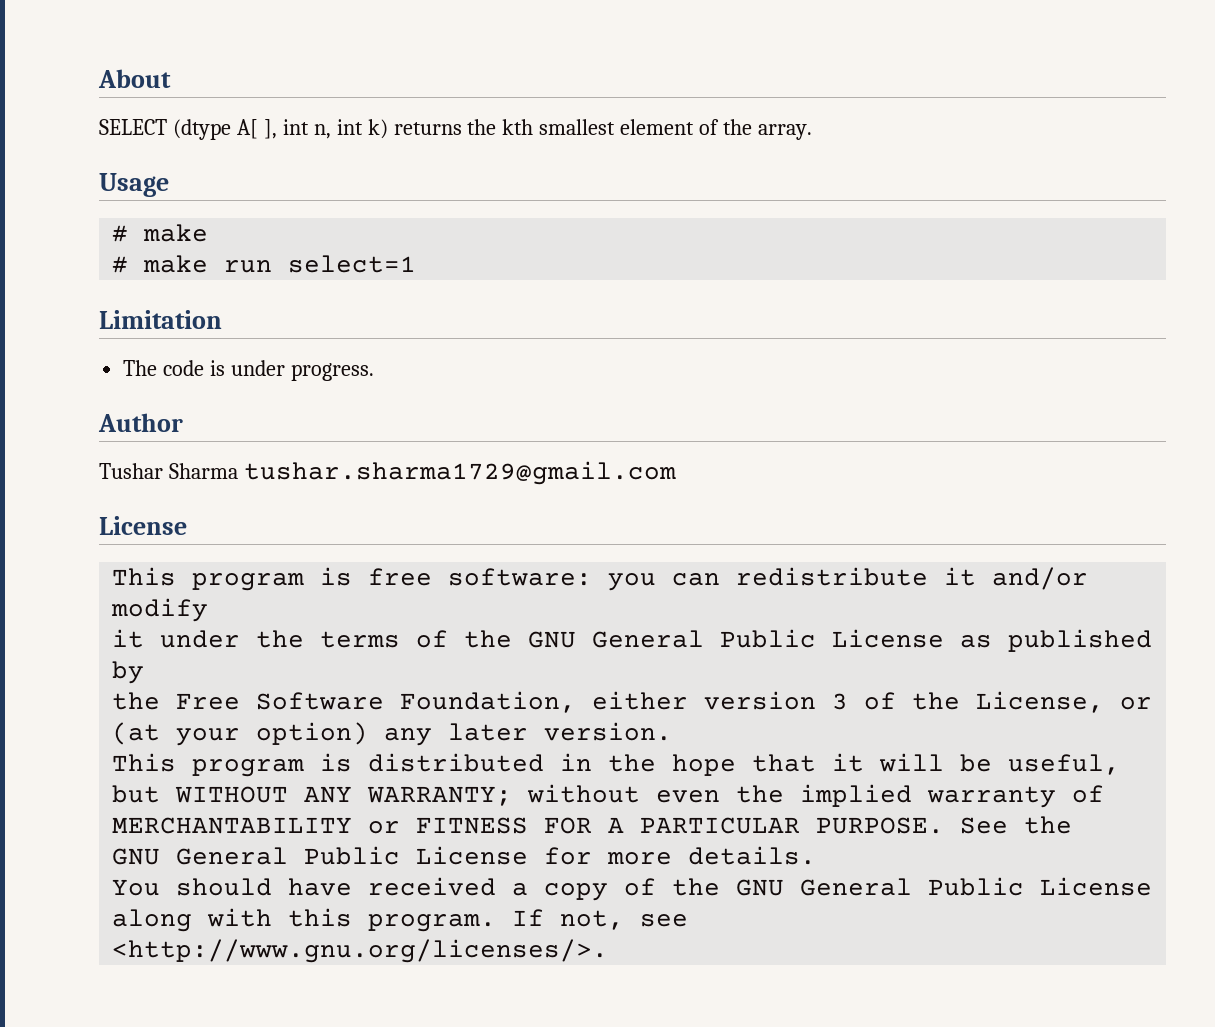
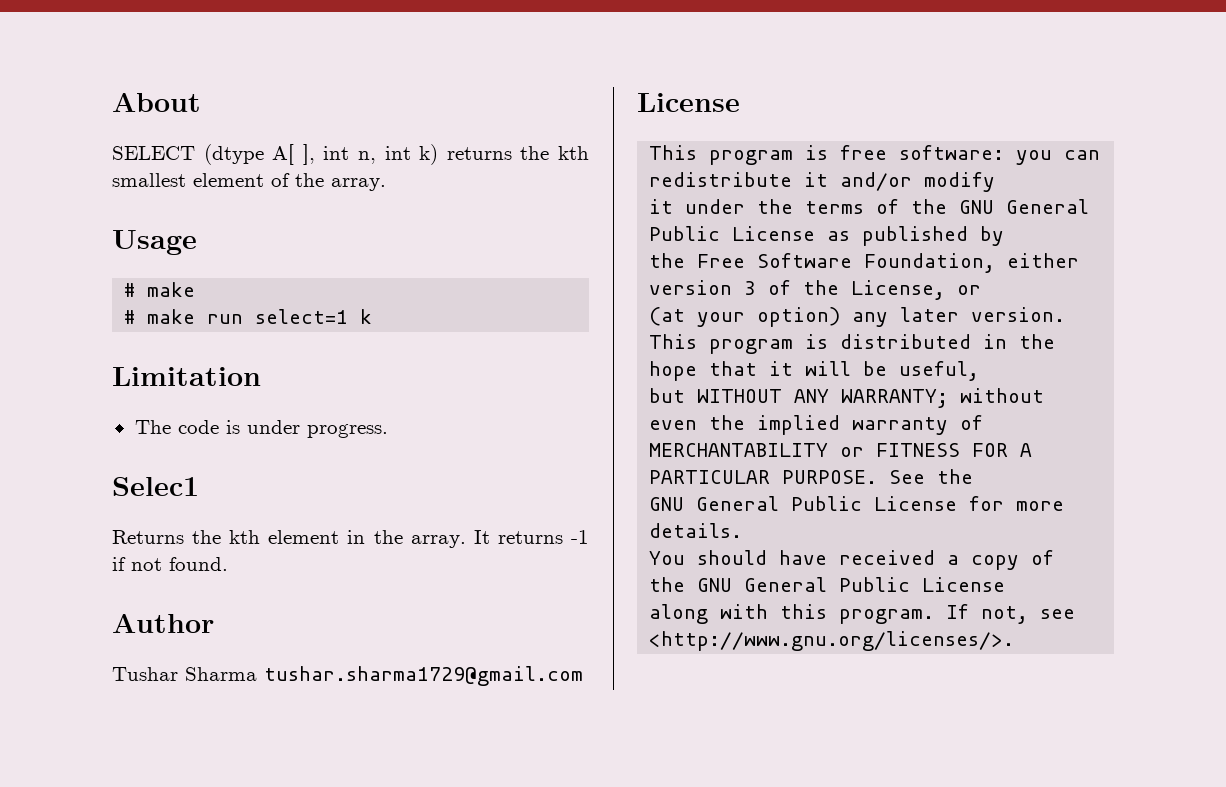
(417, 264) none -> [360,309,373,324] k
(374, 372) none -> [112,477,199,496] [112,530,589,548] [112,557,228,571] // Selec1 // Returns the kth element in the array. It returns -1 if not found.

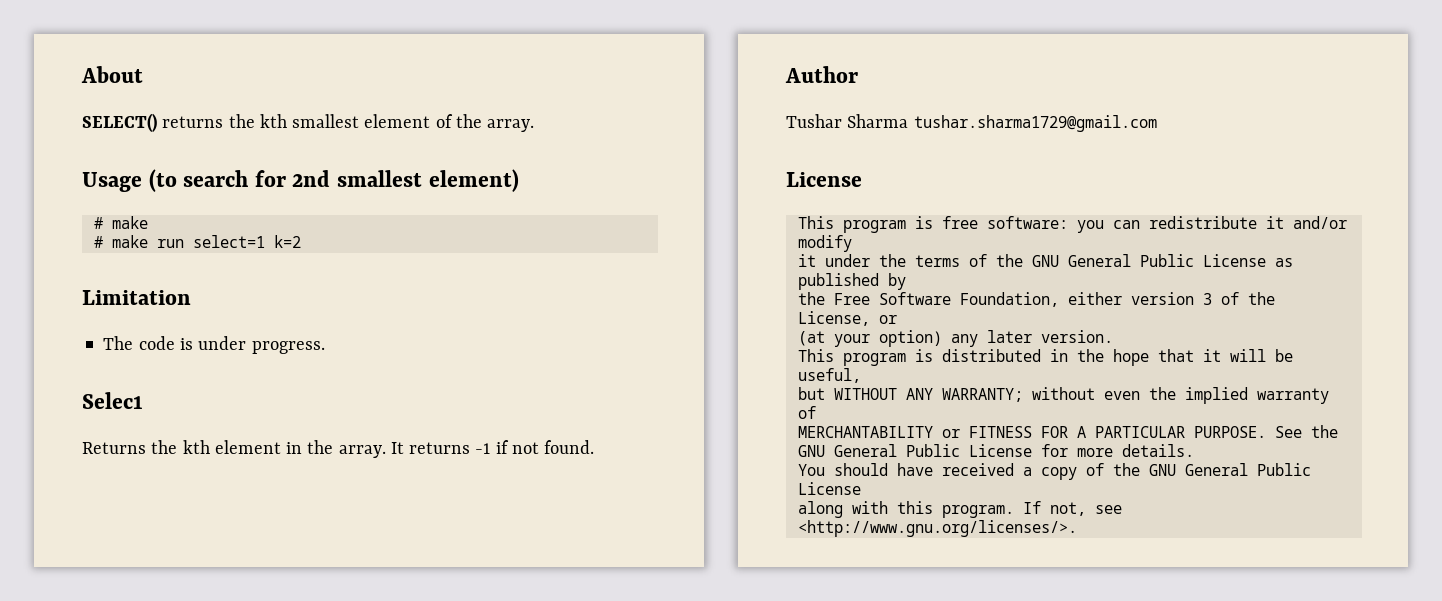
[112,144,439,165] SELECT (dtype A[ ], int n, int k) -> [82,113,157,132] SELECT()
(197, 242) none -> [148,169,519,192] (to search for 2nd smallest element)
[360,309,373,324] k -> [273,235,301,248] k=2

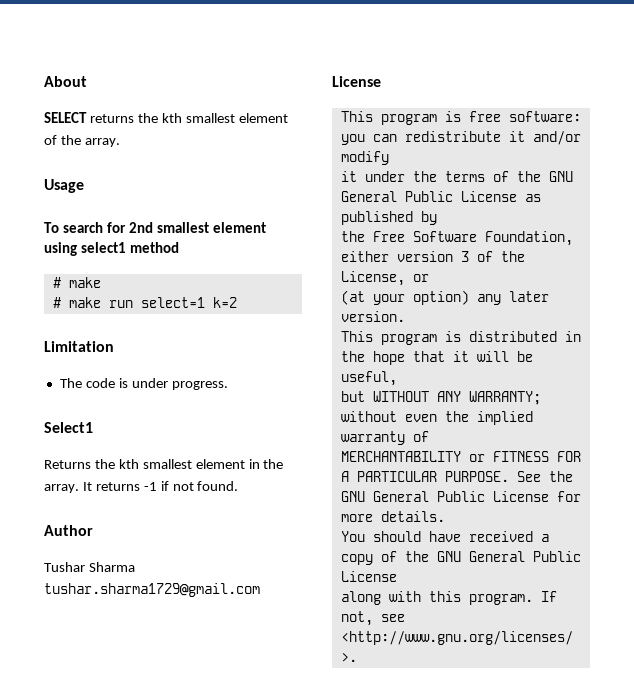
[82,113,157,132] SELECT() -> [44,112,87,123] SELECT
[148,169,177,192] (to -> [44,222,59,233] // To
[428,169,519,192] element) -> [213,222,267,233] [44,242,180,256] element using select1 method
[82,392,143,409] Selec1 -> [44,422,93,433] Select1
(210, 447) none -> [142,459,192,469] smallest

